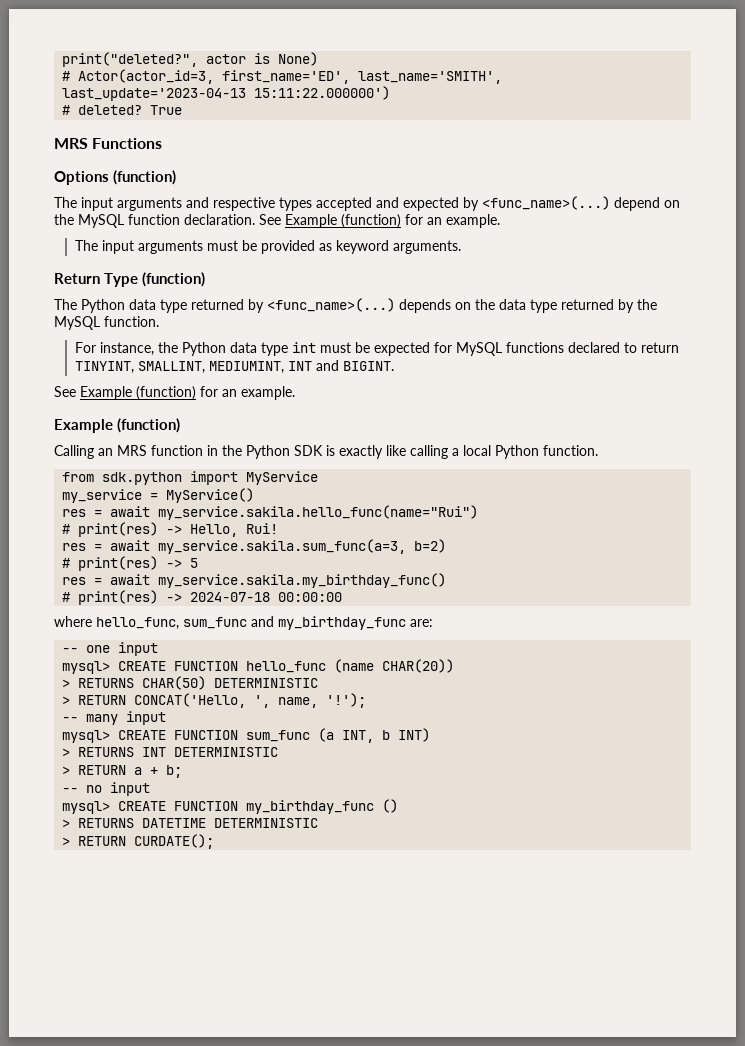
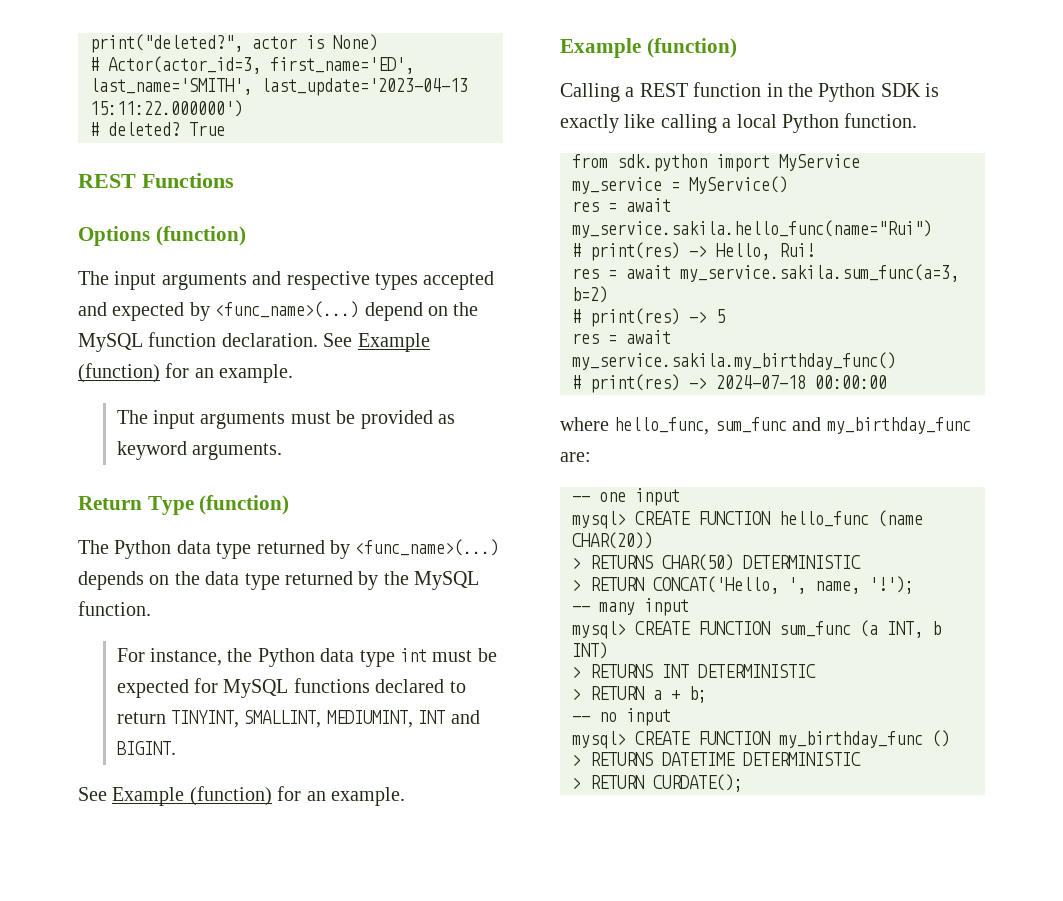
[54,138,88,149] MRS -> [78,174,136,188] REST
[98,445,147,456] an MRS -> [625,83,688,97] a REST

